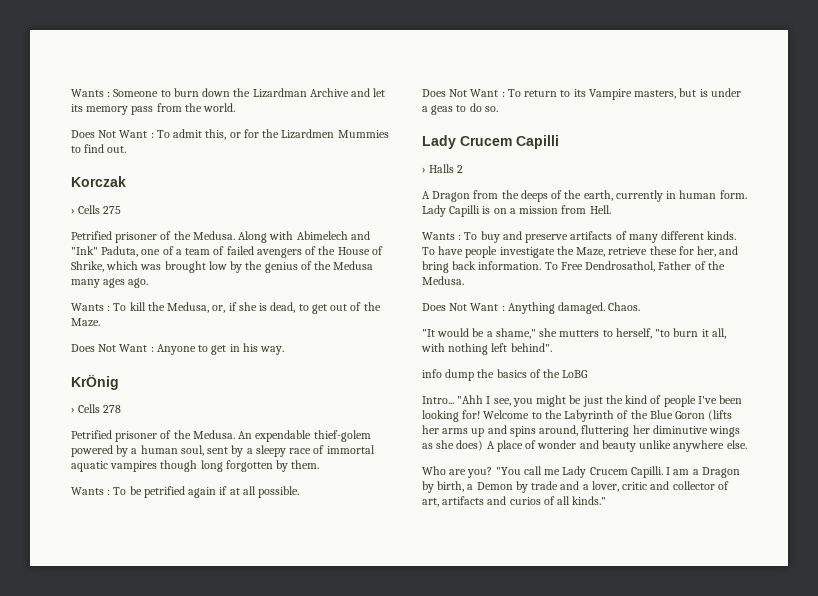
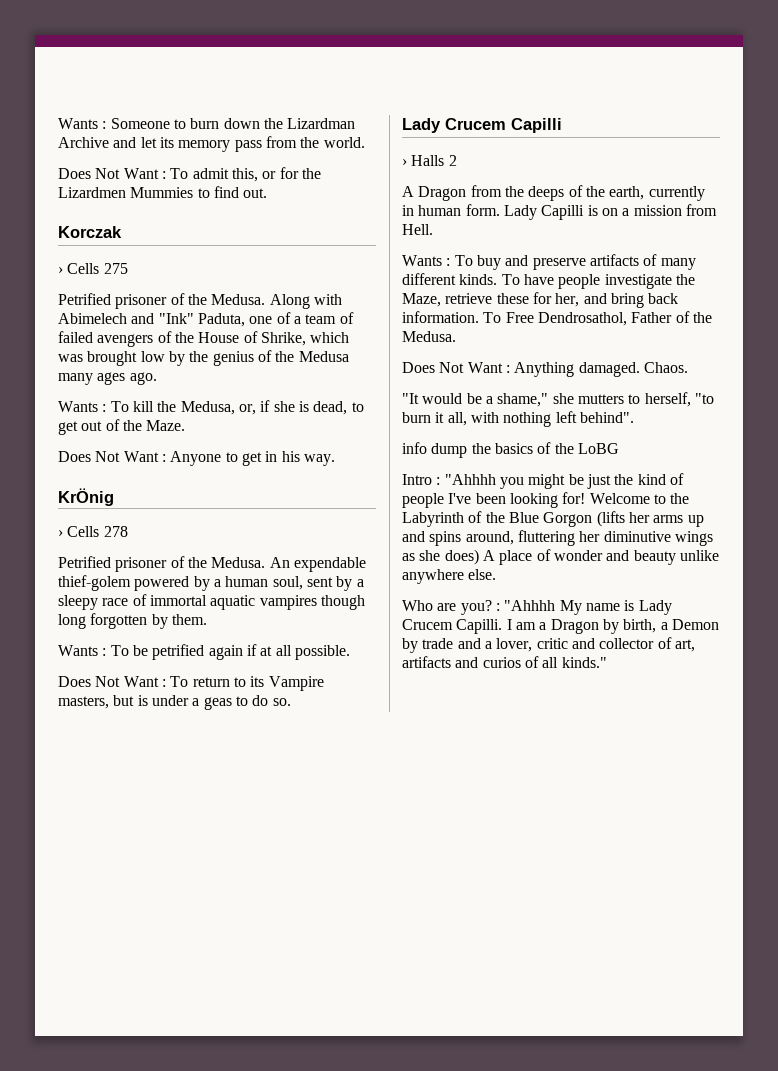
[422,395,511,406] Intro... "Ahh I see, -> [402,474,496,485] Intro : "Ahhhh
[675,411,706,419] Goron -> [543,512,593,527] Gorgon
[495,466,561,475] "You call me -> [495,600,635,615] : "Ahhhh My name is

